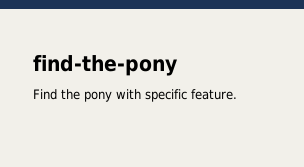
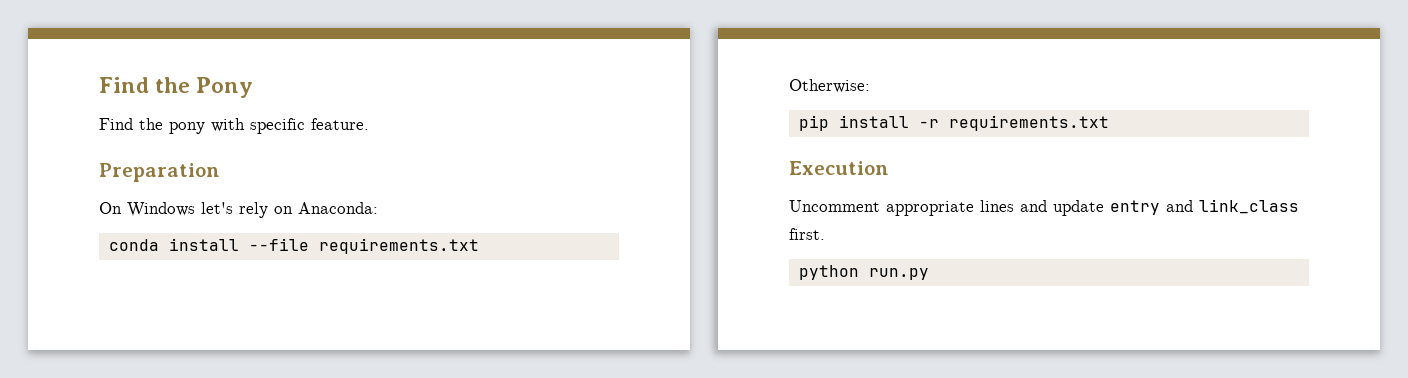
[33,55,177,76] find-the-pony -> [99,77,254,98] Find the Pony
(237, 94) none -> [99,163,220,182] [99,202,378,218] [108,238,479,254] [789,79,870,93] [798,115,1109,131] [789,161,889,175] [789,199,1299,216] [789,228,825,240] [798,265,929,280] // Preparation // On Windows let's rely on Anaconda: // conda install --file requirements.txt // Otherwise: // pip install -r requirements.txt // Execution // Uncomment appropriate lines and update entry and link_class first. // python run.py

